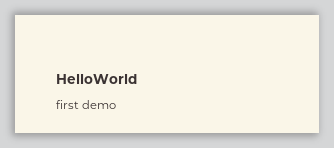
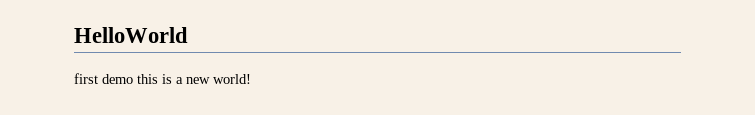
(117, 104) none -> [137,74,251,84] this is a new world!

